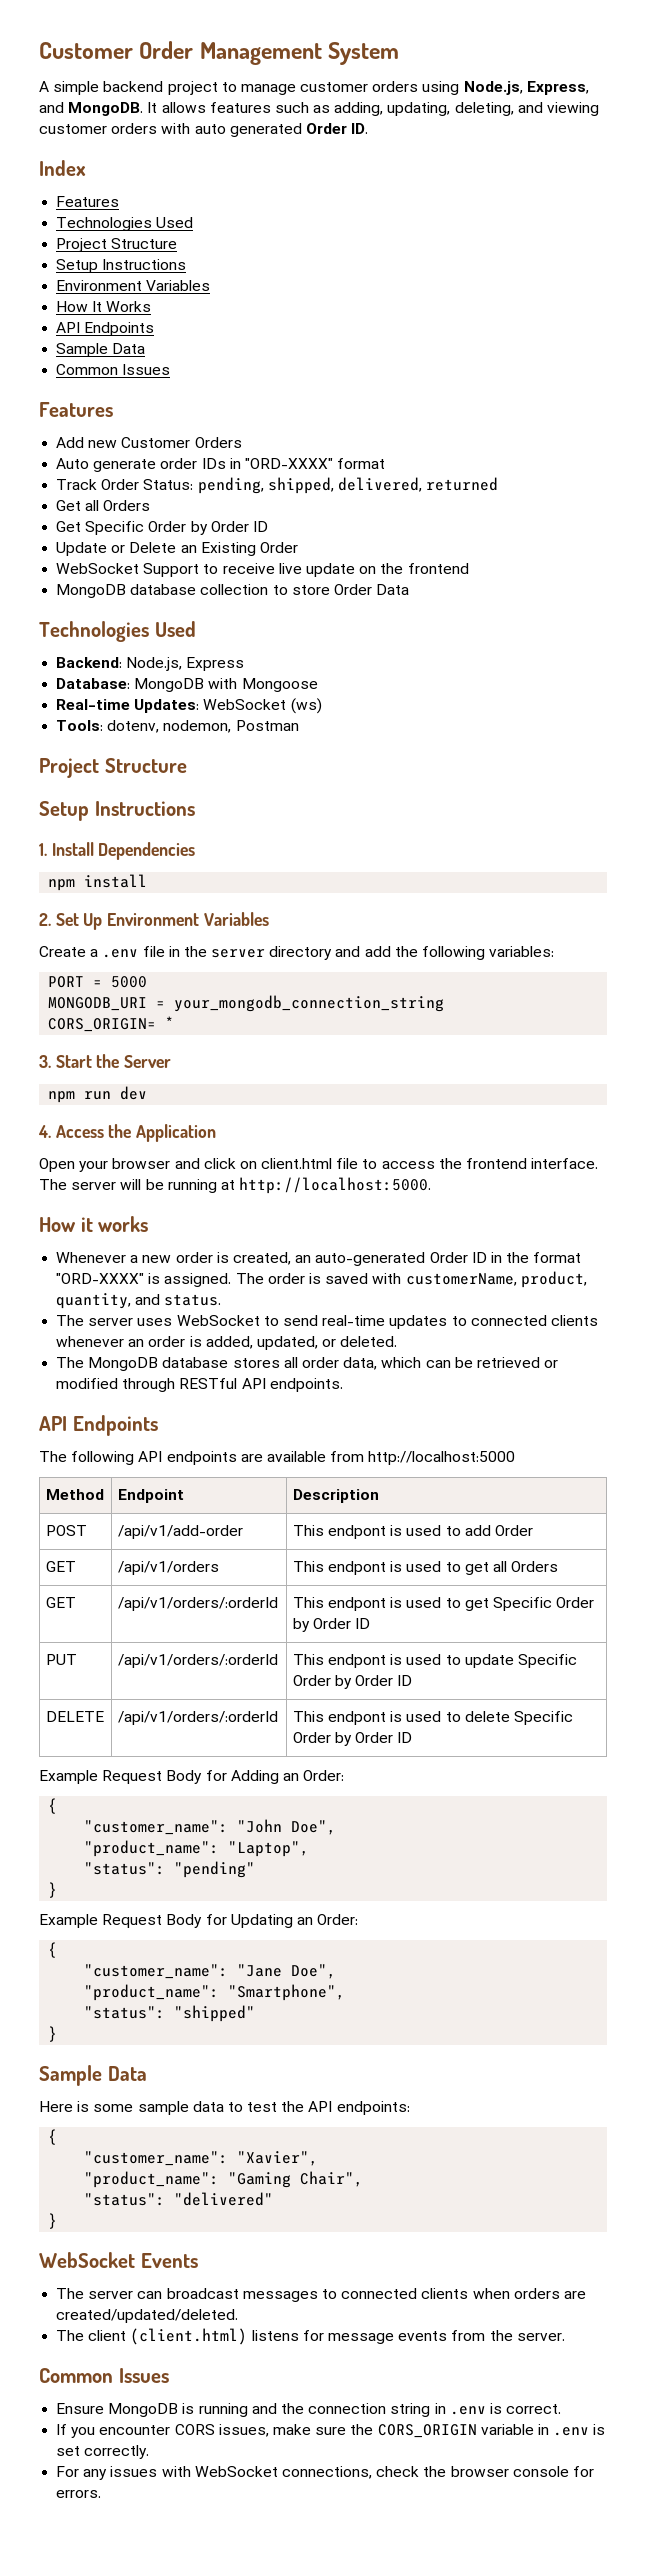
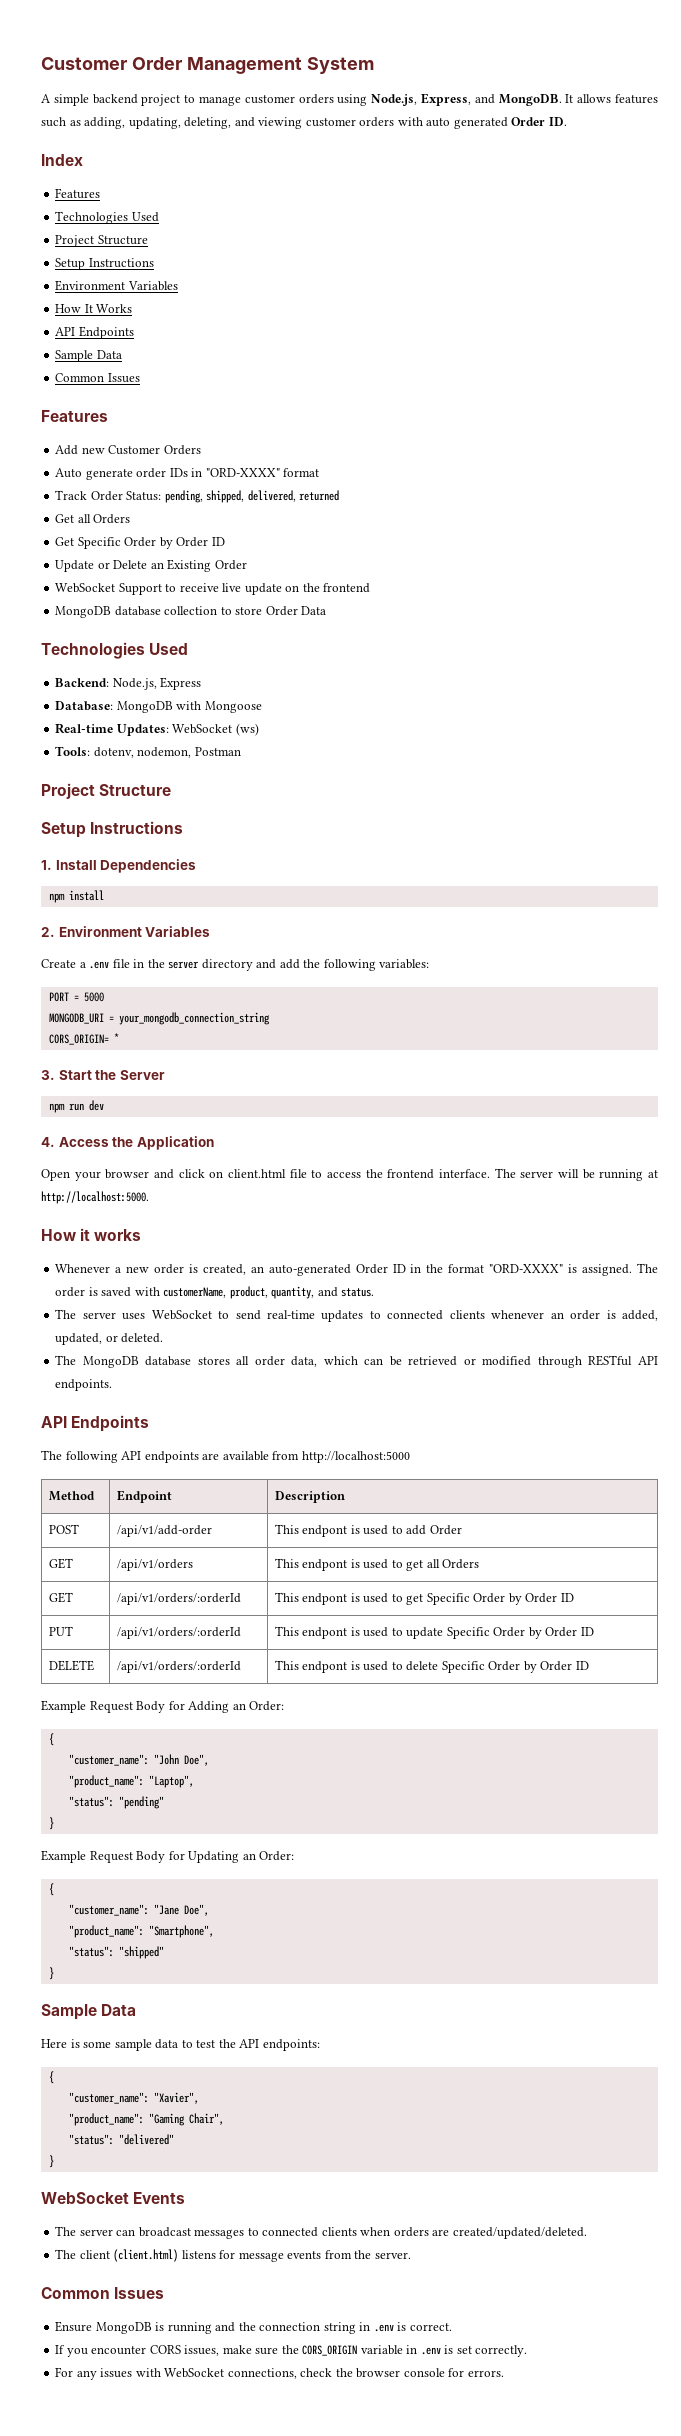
[55,913,103,930] Set Up -> (55, 932) none

